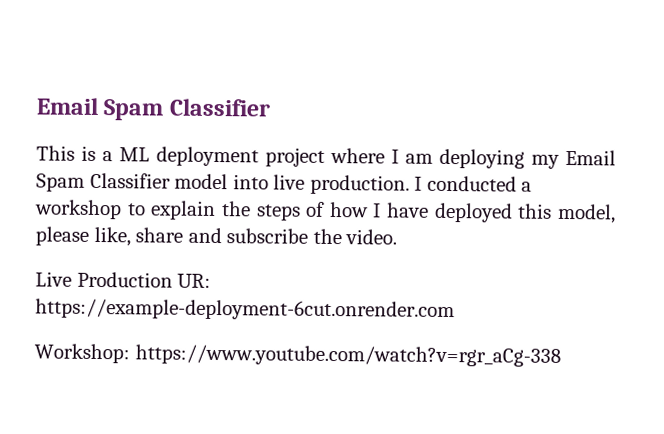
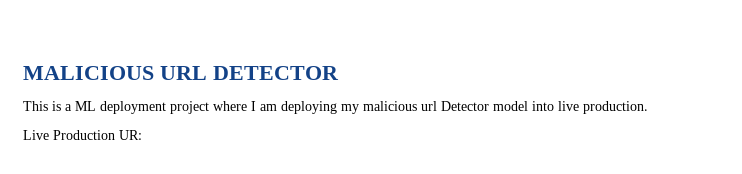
[36,97,271,121] Email Spam Classifier -> [23,66,339,80] MALICIOUS URL DETECTOR
[565,149,616,166] [36,172,171,192] Email Spam Classifier -> [363,101,489,111] malicious url Detector
[414,175,533,192] [34,199,616,224] [35,226,398,247] I conducted a workshop to explain the steps of how I have deployed this model, please like, share and subscribe the video. -> (648, 107) none
[35,298,455,322] [34,343,561,367] https://example-deployment-6cut.onrender.com // Workshop: https://www.youtube.com/watch?v=rgr_aCg-338 -> (142, 135) none

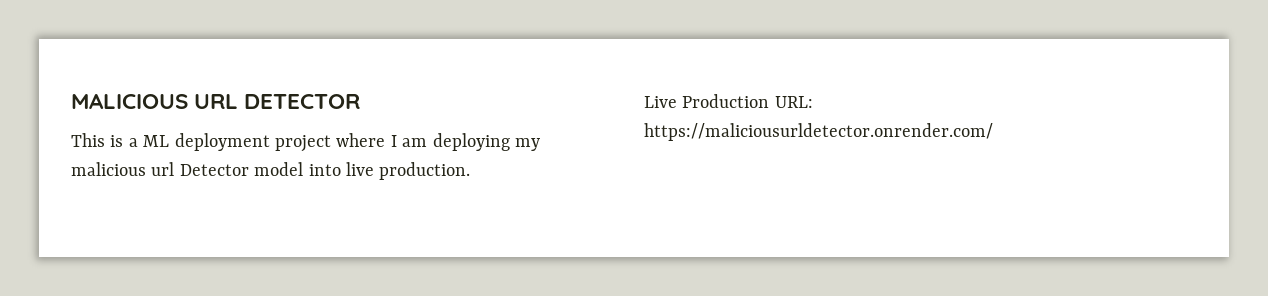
[119,130,142,140] UR: -> [774,96,813,108] [644,123,993,141] URL: https://maliciousurldetector.onrender.com/

